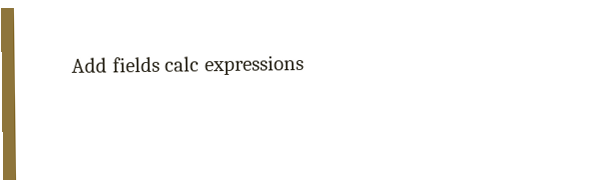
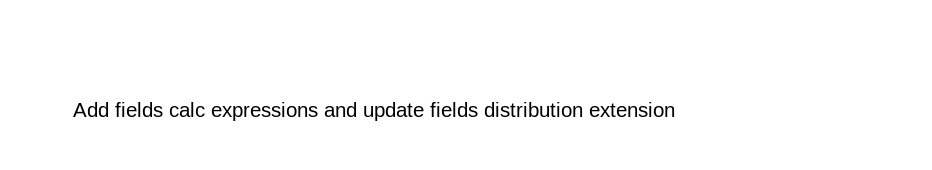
(304, 65) none -> [324,102,675,121] and update fields distribution extension

